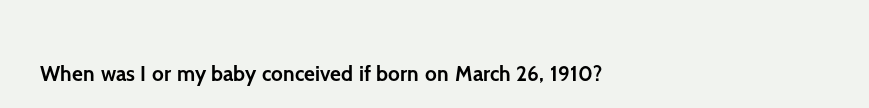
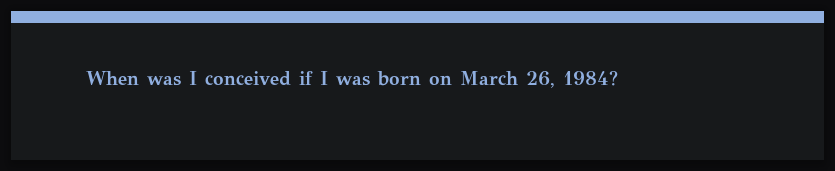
[152,65,371,86] or my baby conceived if -> [205,71,370,86] conceived if I was
[550,65,603,81] 1910? -> [563,70,618,86] 1984?

